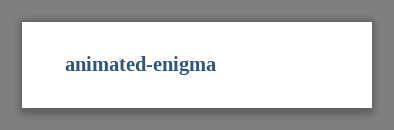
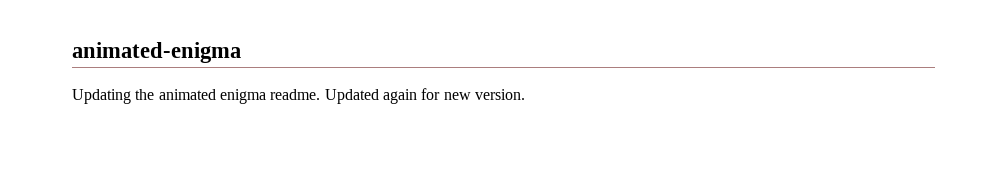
(216, 65) none -> [72,88,525,104] // Updating the animated enigma readme. Updated again for new version.

